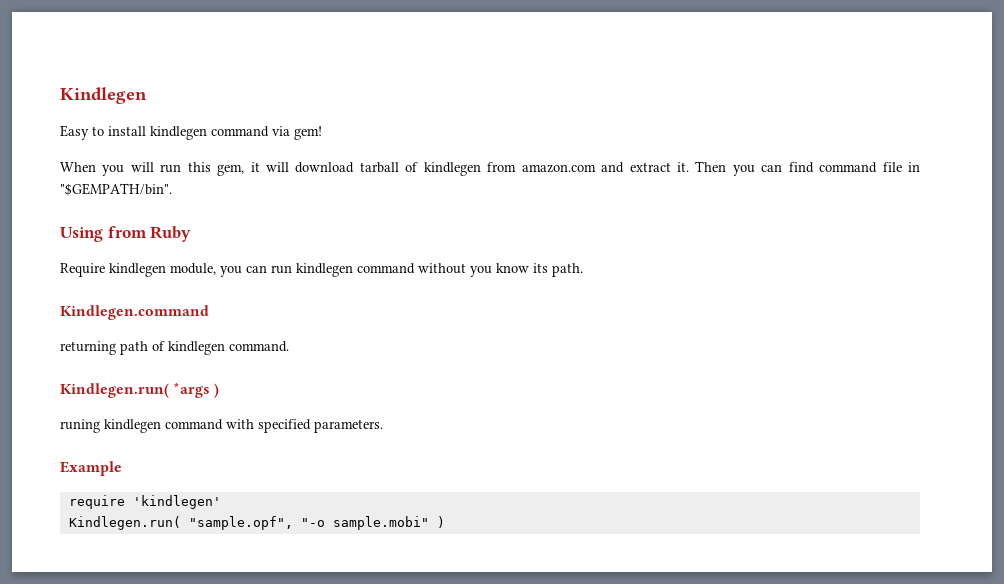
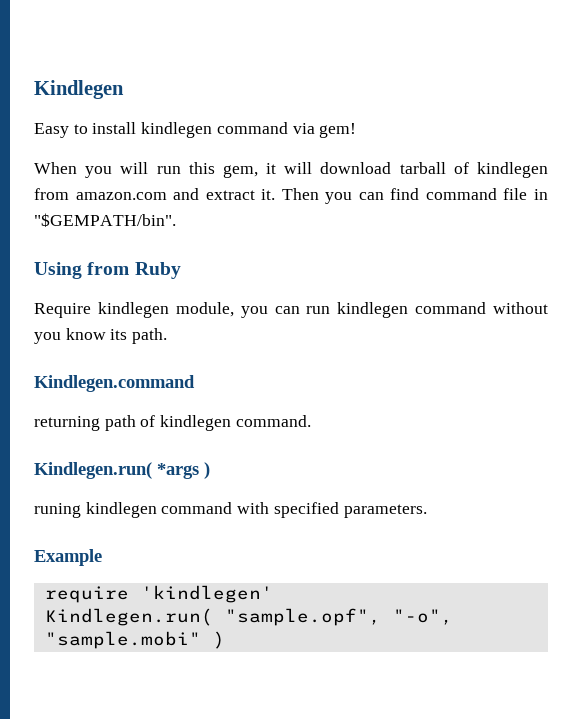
[300,516,429,530] "-o sample.mobi" -> [392,609,453,625] [44,631,201,649] "-o", "sample.mobi"

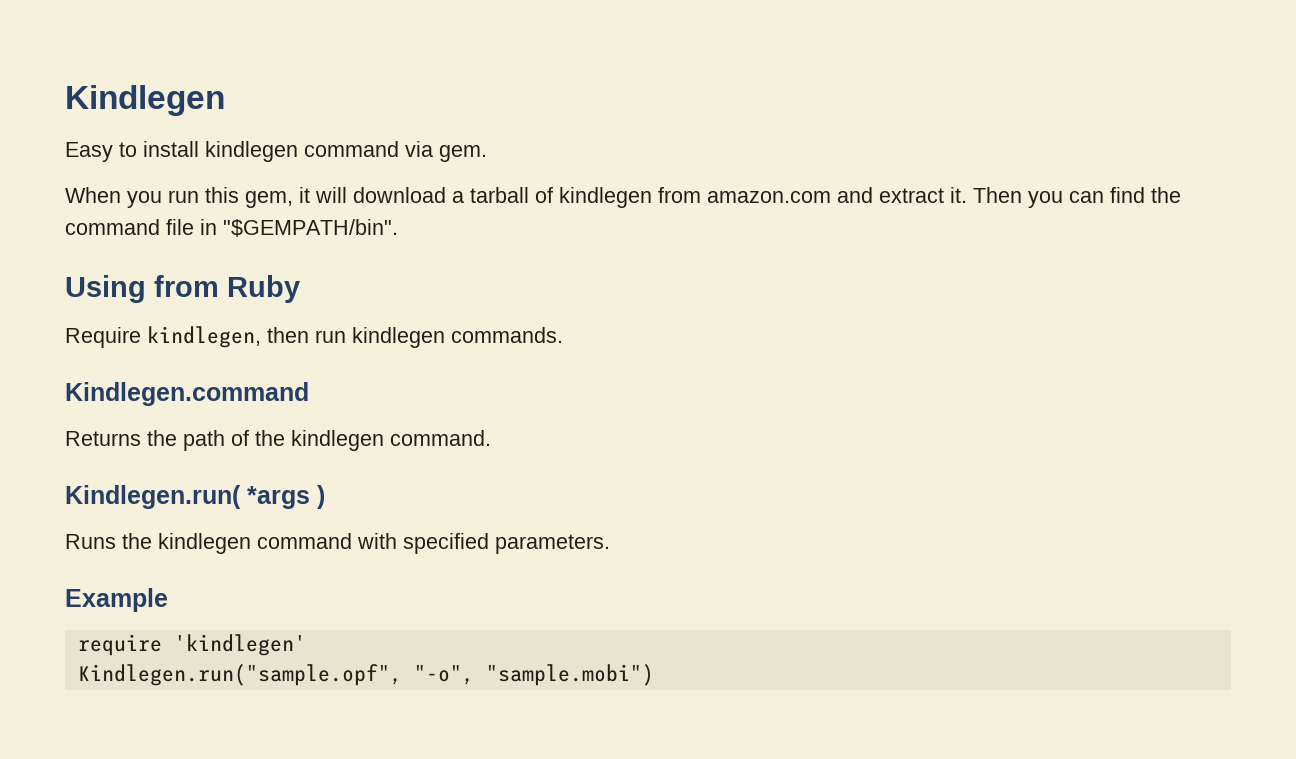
[319,123,357,138] gem! -> [439,145,487,162] gem.
[120,162,149,174] will -> (162, 199) none
(392, 168) none -> [452,191,464,203] a
(420, 194) none -> [1151,187,1181,203] the
[97,302,548,318] [34,328,168,344] kindlegen module, you can run kindlegen command without you know its path. -> [147,326,563,348] kindlegen, then run kindlegen commands.
[34,416,100,431] returning -> [65,430,177,446] Returns the
(156, 421) none -> [255,430,285,446] the
[34,503,81,518] runing -> [65,533,152,549] Runs the
[44,608,453,626] [44,631,225,649] Kindlegen.run( "sample.opf", "-o", "sample.mobi" ) -> [77,664,654,686] Kindlegen.run("sample.opf", "-o", "sample.mobi")

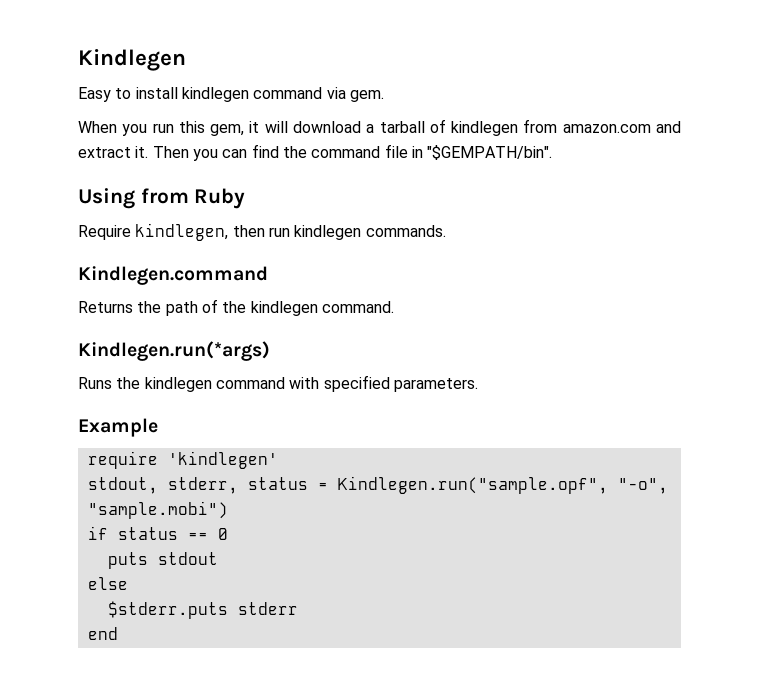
[65,485,325,509] Kindlegen.run( *args ) -> [78,341,270,361] Kindlegen.run(*args)
(306, 645) none -> [87,477,328,494] stdout, stderr, status =
(654, 675) none -> [87,526,228,540] [107,552,218,569] [87,577,128,590] [107,601,298,619] [87,627,118,640] // if status == 0 // puts stdout // else // $stderr.puts stderr // end

